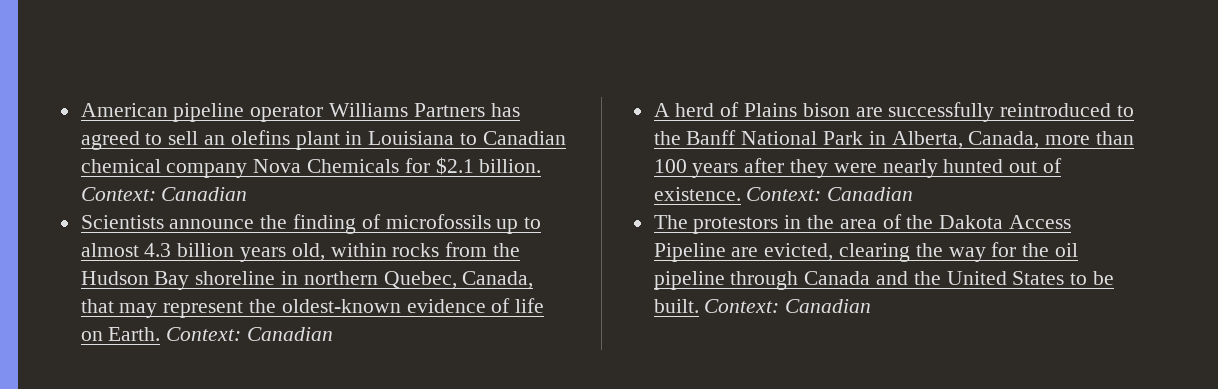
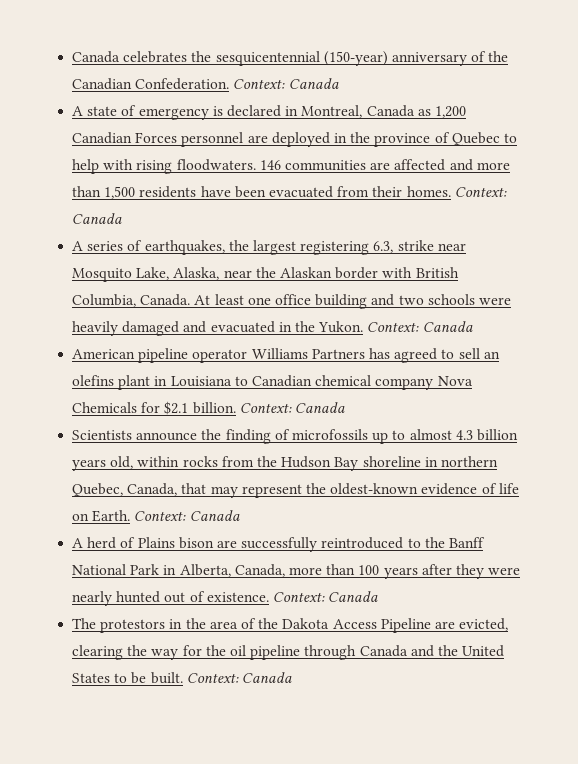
(80, 110) none -> [72,51,509,66] [72,78,339,90] [72,105,466,120] [72,132,517,147] [72,159,510,174] [72,186,507,199] [72,213,123,224] [72,240,466,255] [72,267,459,282] [72,294,511,309] [72,321,473,336] Canada celebrates the sesquicentennial (150-year) anniversary of the Canadian Confederation. Context: Canada // A state of emergency is declared in Montreal, Canada as 1,200 Canadian Forces personnel are deployed in the province of Quebec to help with rising floodwaters. 146 communities are affected and more than 1,500 residents have been evacuated from their homes. Context: Canada // A series of earthquakes, the largest registering 6.3, strike near Mosquito Lake, Alaska, near the Alaskan border with British Columbia, Canada. At least one office building and two schools were heavily damaged and evacuated in the Yukon. Context: Canada //
[161,187,248,201] Canadian -> [294,402,345,413] Canada
[247,327,334,341] Canadian -> [189,510,240,521] Canada
[827,187,914,201] Canadian -> [328,591,379,602] Canada
[785,299,872,313] Canadian -> [241,672,292,683] Canada

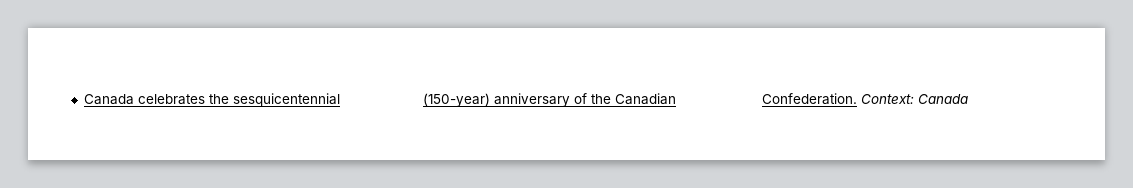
[72,105,466,120] [72,132,517,147] [72,159,510,174] [72,186,507,199] [72,213,123,224] [72,240,466,255] [72,267,459,282] [72,294,511,309] [72,321,473,336] [72,348,500,363] [72,375,473,390] [72,401,345,415] [72,429,518,444] [72,456,498,471] [72,483,519,498] [72,510,240,522] [72,537,485,552] [72,564,521,579] [72,591,379,606] [72,618,509,633] [72,645,505,660] [72,672,292,684] // A state of emergency is declared in Montreal, Canada as 1,200 Canadian Forces personnel are deployed in the province of Quebec to help with rising floodwaters. 146 communities are affected and more than 1,500 residents have been evacuated from their homes. Context: Canada // A series of earthquakes, the largest registering 6.3, strike near Mosquito Lake, Alaska, near the Alaskan border with British Columbia, Canada. At least one office building and two schools were heavily damaged and evacuated in the Yukon. Context: Canada // American pipeline operator Williams Partners has agreed to sell an olefins plant in Louisiana to Canadian chemical company Nova Chemicals for $2.1 billion. Context: Canada // Scientists announce the finding of microfossils up to almost 4.3 billion years old, within rocks from the Hudson Bay shoreline in northern Quebec, Canada, that may represent the oldest-known evidence of life on Earth. Context: Canada // A herd of Plains bison are successfully reintroduced to the Banff National Park in Alberta, Canada, more than 100 years after they were nearly hunted out of existence. Context: Canada // The protestors in the area of the Dakota Access Pipeline are evicted, clearing the way for the oil pipeline through Canada and the United States to be built. Context: Canada -> (968, 99) none

